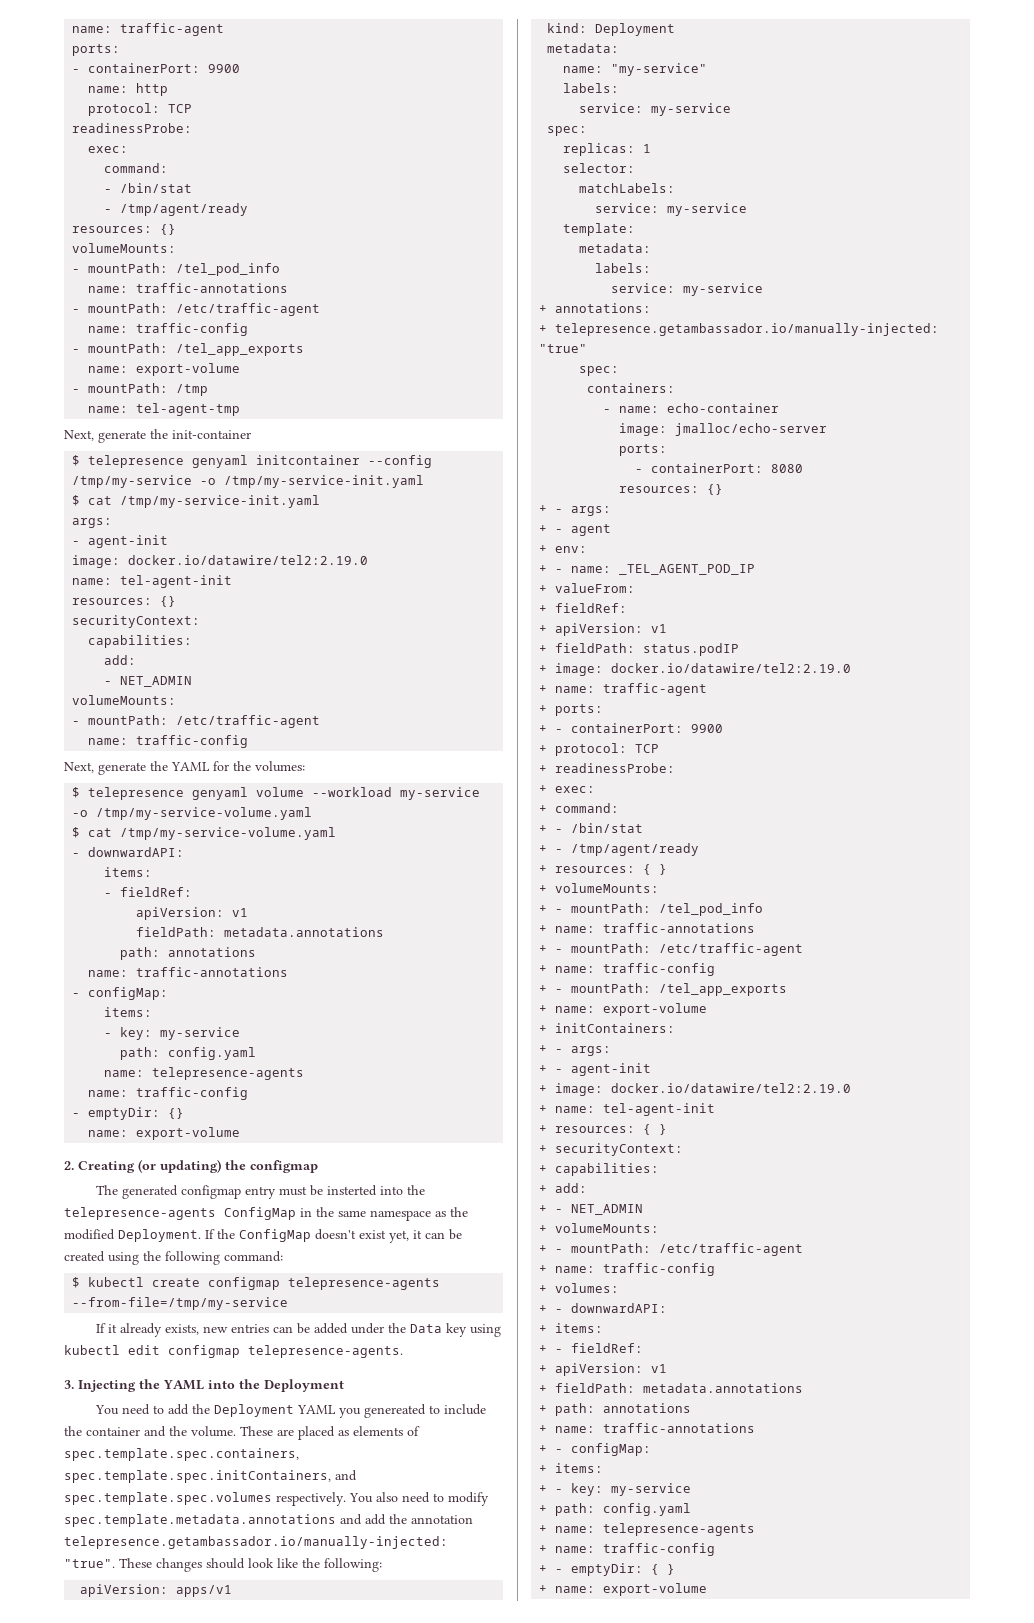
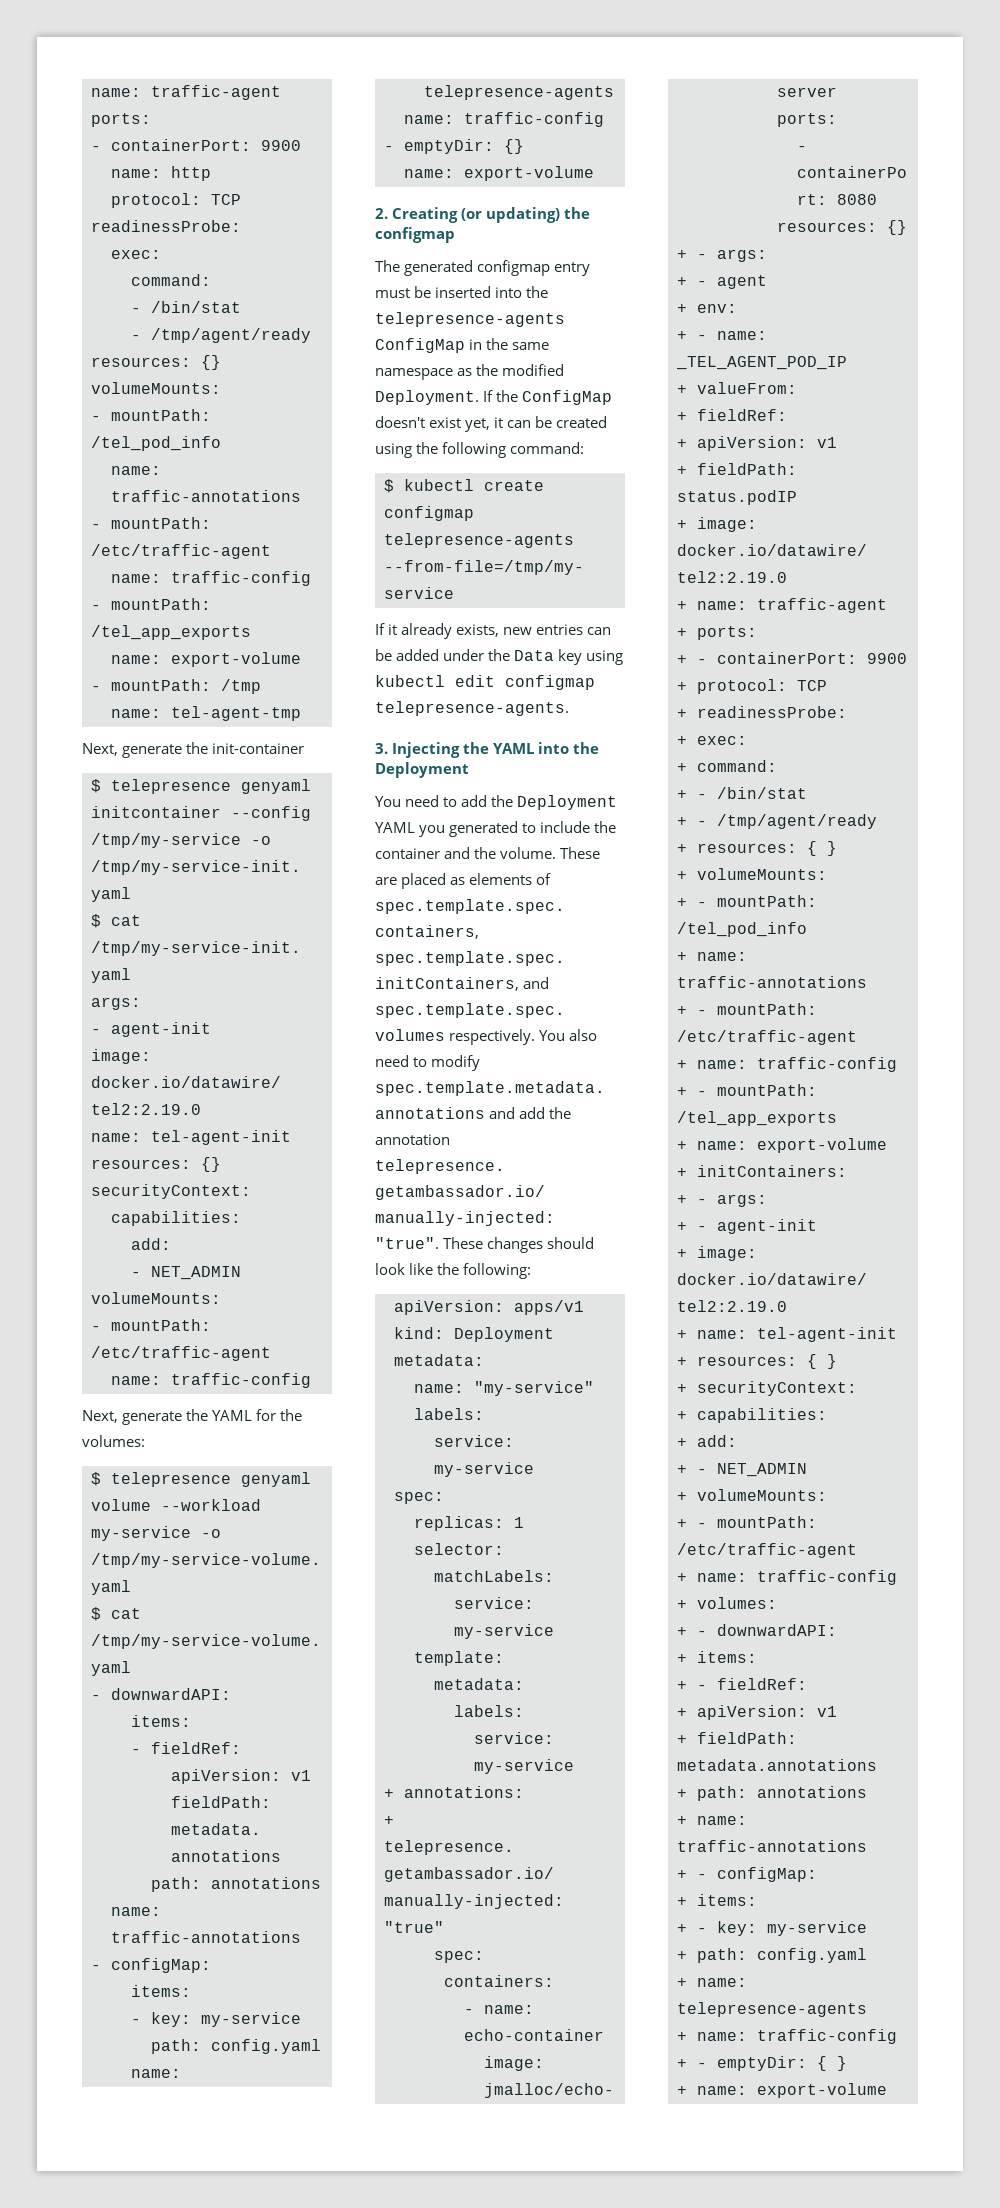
[326,1185,377,1196] insterted -> [435,286,492,298] inserted
[363,1404,426,1418] genereated -> [449,821,519,837] generated

